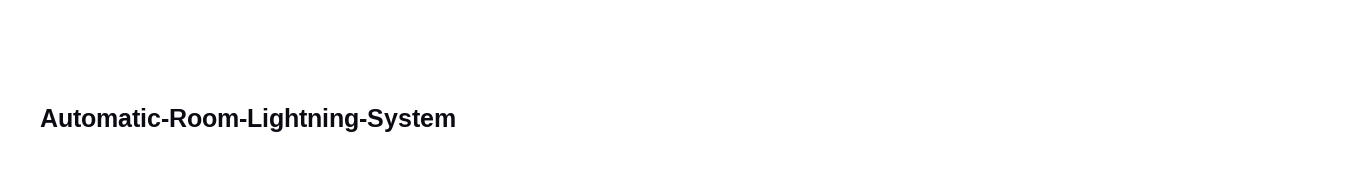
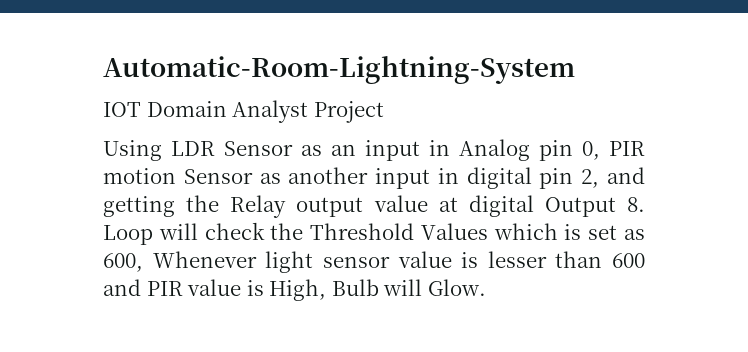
(456, 120) none -> [103,100,384,123] [103,139,645,161] [103,167,645,189] [103,195,645,218] [103,222,645,245] [103,251,645,273] [103,279,486,301] // IOT Domain Analyst Project // Using LDR Sensor as an input in Analog pin 0, PIR motion Sensor as another input in digital pin 2, and getting the Relay output value at digital Output 8. Loop will check the Threshold Values which is set as 600, Whenever light sensor value is lesser than 600 and PIR value is High, Bulb will Glow.

